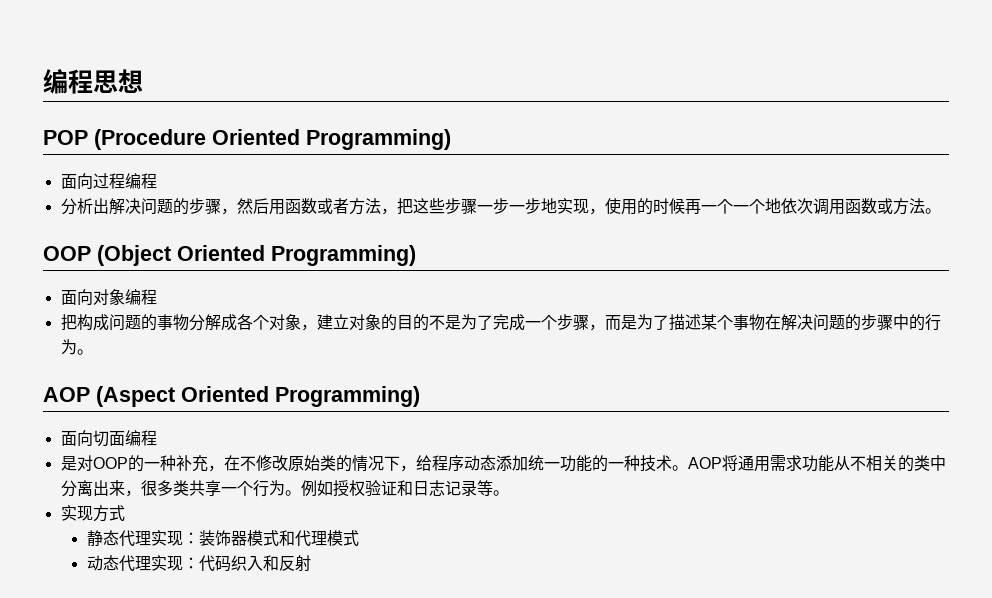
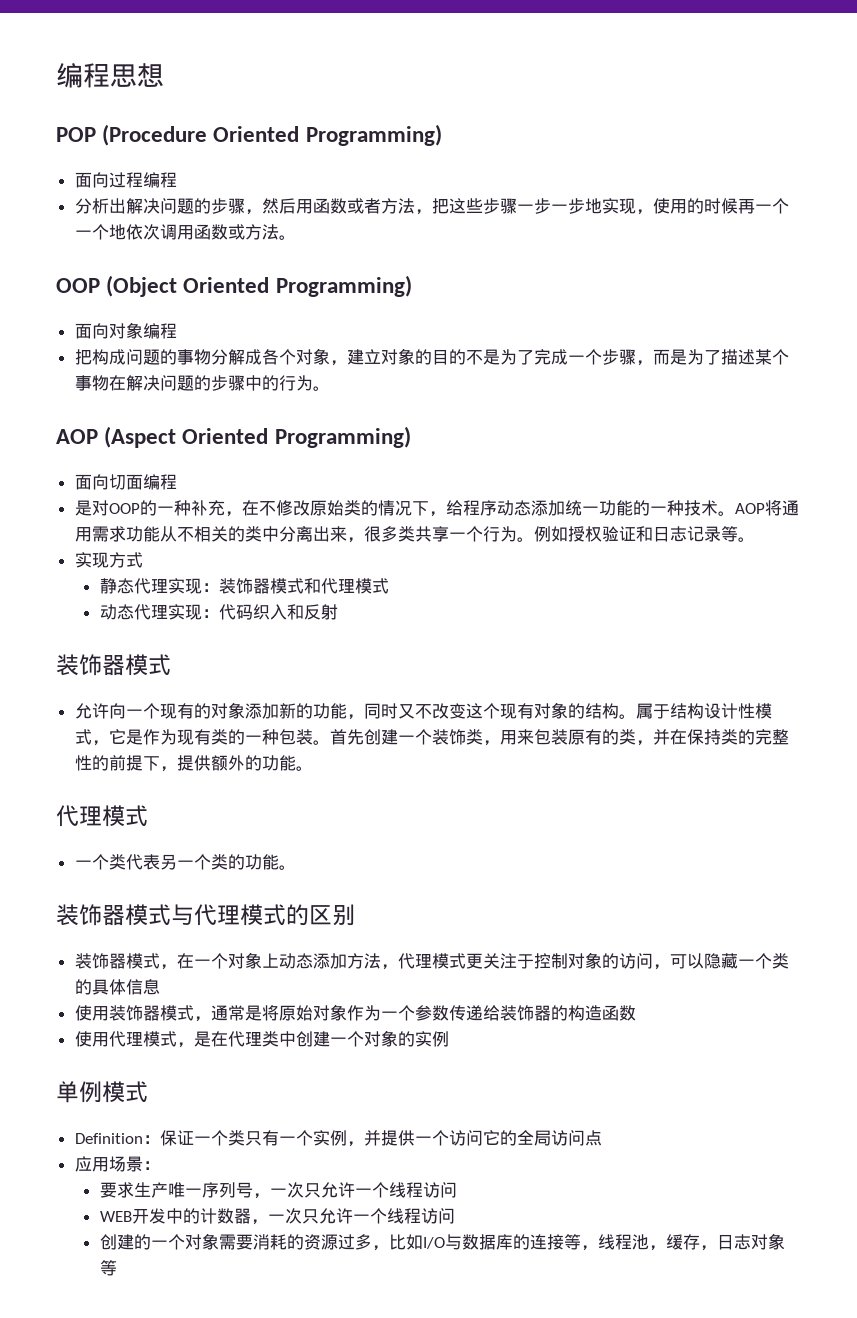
(311, 563) none -> [56,654,171,676] [74,702,772,720] [74,729,789,746] [74,755,313,772] [56,805,148,827] [74,854,296,870] [56,904,355,926] [74,952,789,970] [74,979,160,995] [74,1004,636,1022] [74,1030,449,1048] [56,1081,148,1103] [74,1130,602,1147] [74,1156,160,1172] [99,1182,457,1199] [99,1208,455,1225] [99,1233,785,1251] [99,1260,117,1276] // 装饰器模式 // 允许向一个现有的对象添加新的功能，同时又不改变这个现有对象的结构。属于结构设计性模式，它是作为现有类的一种包装。首先创建一个装饰类，用来包装原有的类，并在保持类的完整性的前提下，提供额外的功能。 // 代理模式 // 一个类代表另一个类的功能。 // 装饰器模式与代理模式的区别 // 装饰器模式，在一个对象上动态添加方法，代理模式更关注于控制对象的访问，可以隐藏一个类的具体信息 // 使用装饰器模式，通常是将原始对象作为一个参数传递给装饰器的构造函数 // 使用代理模式，是在代理类中创建一个对象的实例 // 单例模式 // Definition：保证一个类只有一个实例，并提供一个访问它的全局访问点 // 应用场景： // 要求生产唯一序列号，一次只允许一个线程访问 // WEB开发中的计数器，一次只允许一个线程访问 // 创建的一个对象需要消耗的资源过多，比如I/O与数据库的连接等，线程池，缓存，日志对象等

